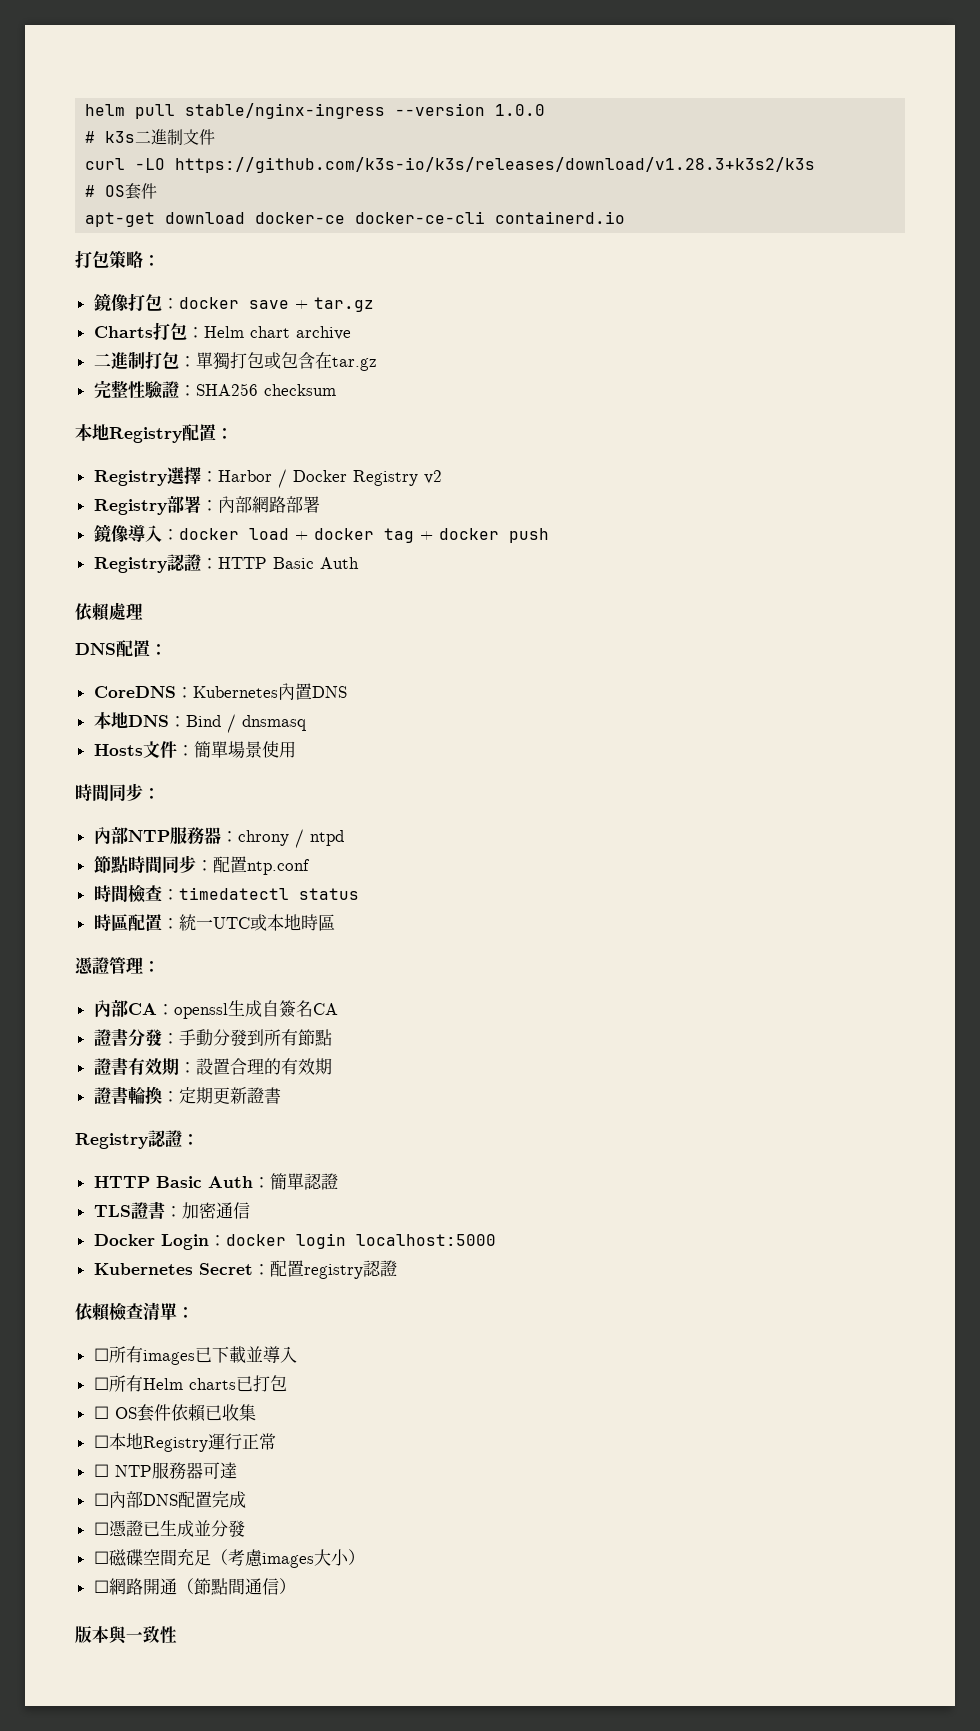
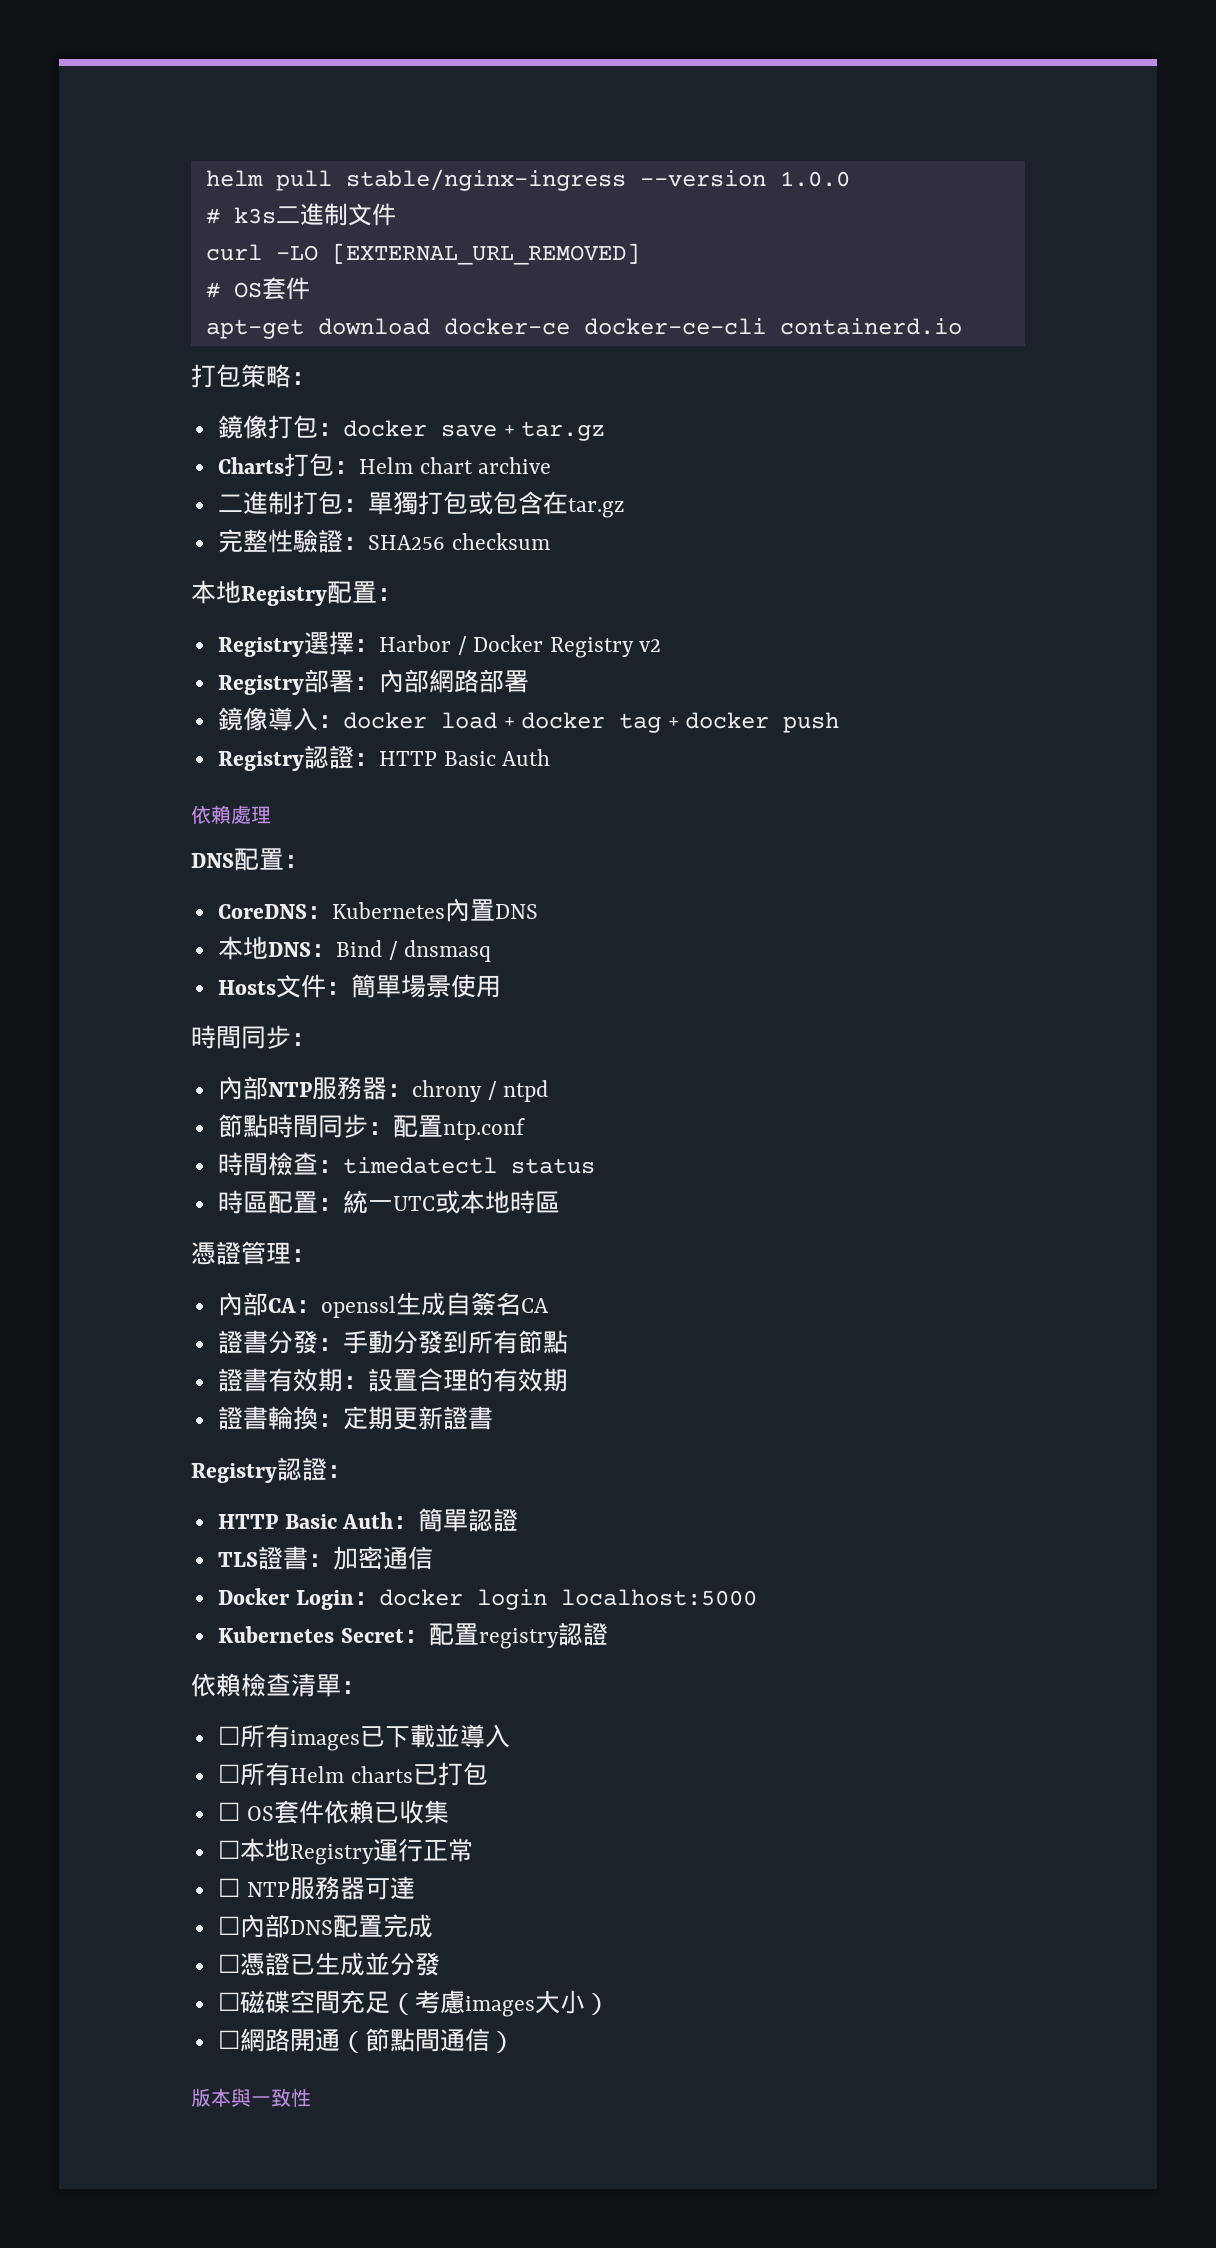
[175,157,816,173] https://github.com/k3s-io/k3s/releases/download/v1.28.3+k3s2/k3s -> [331,243,640,265] [EXTERNAL_URL_REMOVED]

